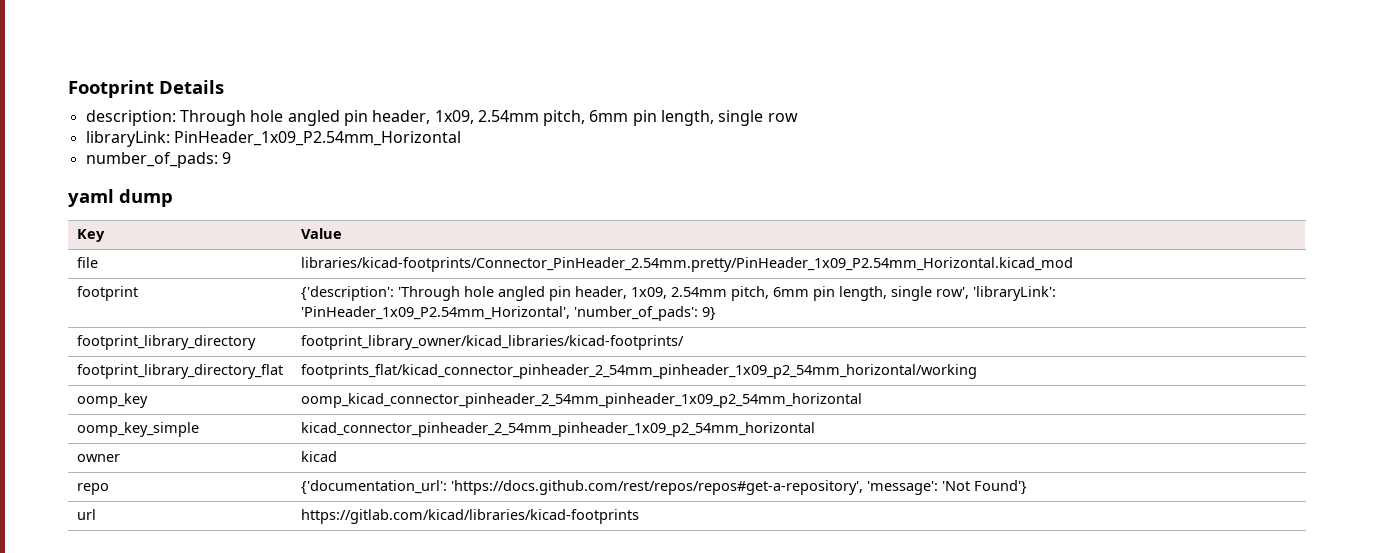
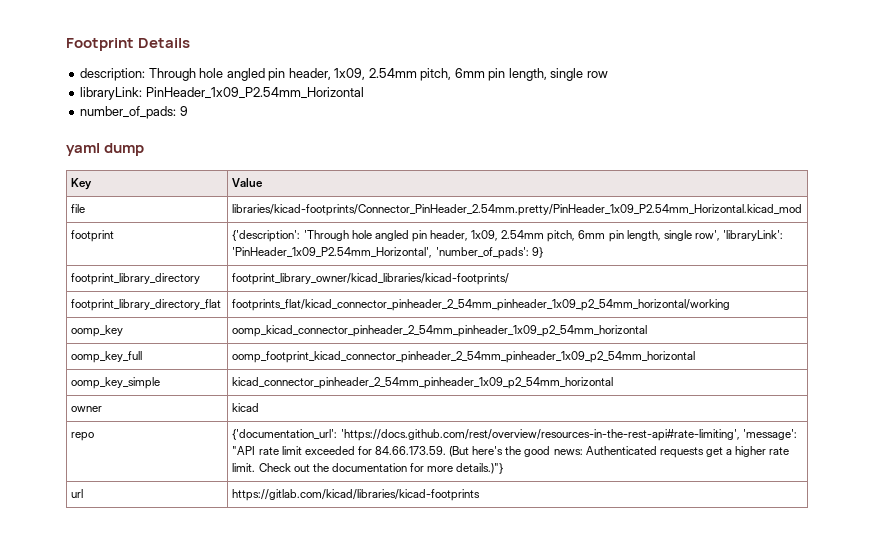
(863, 400) none -> [71,351,143,363] [232,351,696,363] // oomp_key_full | oomp_footprint_kicad_connector_pinheader_2_54mm_pinheader_1x09_p2_54mm_horizontal
[451,480,1028,495] 'https://docs.github.com/rest/repos/repos#get-a-repository', 'message': 'Not Found'} -> [340,429,797,441] [232,446,790,458] [232,463,504,474] 'https://docs.github.com/rest/overview/resources-in-the-rest-api#rate-limiting', 'message': "API rate limit exceeded for 84.66.173.59. (But here's the good news: Authenticated requests get a higher rate limit. Check out the documentation for more details.)"}

